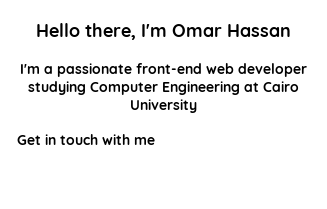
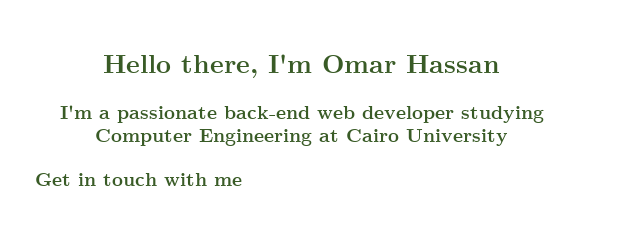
[136,63,202,74] front-end -> [223,106,310,119] back-end

